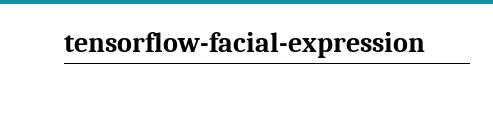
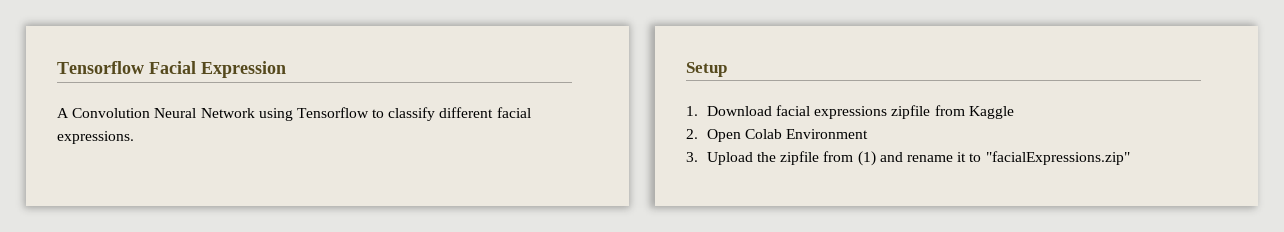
[64,32,425,58] tensorflow-facial-expression -> [57,61,286,78] [57,107,531,121] [57,131,134,144] [686,62,727,77] [686,105,1014,119] [686,129,869,142] [686,151,1130,166] Tensorflow Facial Expression // A Convolution Neural Network using Tensorflow to classify different facial expressions. // Setup // 1. Download facial expressions zipfile from Kaggle // 2. Open Colab Environment // 3. Upload the zipfile from (1) and rename it to "facialExpressions.zip"

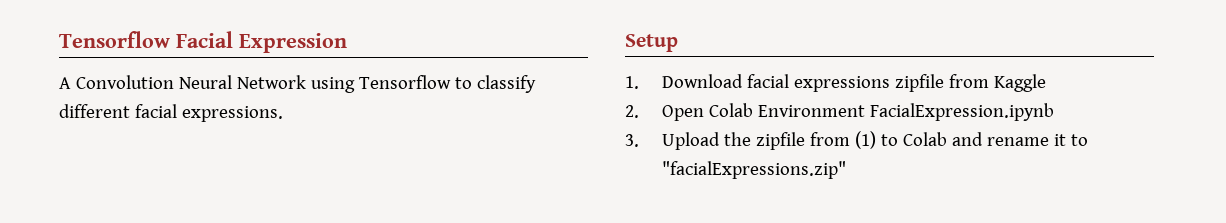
(869, 134) none -> [869,103,1054,121] FacialExpression.ipynb
(876, 158) none -> [880,132,947,146] to Colab

